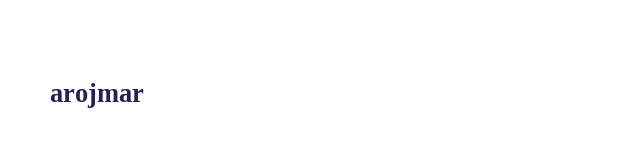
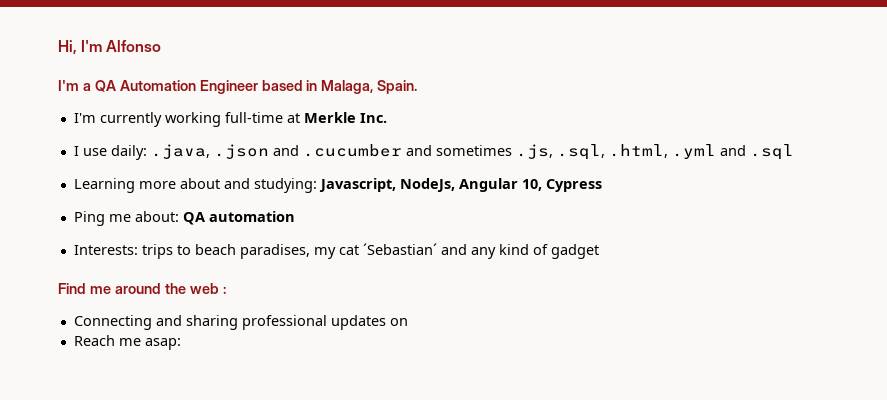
[50,83,144,108] arojmar -> [58,40,162,55] [58,80,418,94] [73,112,387,127] [73,144,794,160] [73,178,602,193] [73,211,295,226] [73,243,599,259] [58,283,226,294] [73,315,408,330] [73,335,181,350] Hi, I'm Alfonso // I'm a QA Automation Engineer based in Malaga, Spain. // I'm currently working full-time at Merkle Inc. // I use daily: .java, .json and .cucumber and sometimes .js, .sql, .html, .yml and .sql // Learning more about and studying: Javascript, NodeJs, Angular 10, Cypress // Ping me about: QA automation // Interests: trips to beach paradises, my cat ´Sebastian´ and any kind of gadget // Find me around the web : // Connecting and sharing professional updates on // Reach me asap:

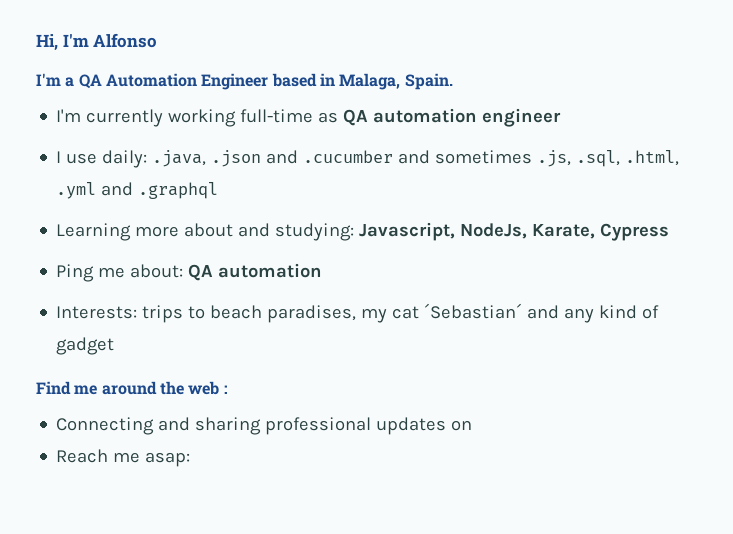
[286,112,387,123] at Merkle Inc. -> [318,108,562,127] as QA automation engineer
[749,144,794,160] .sql -> [138,182,219,199] .graphql
[458,178,542,192] Angular 10, -> [532,224,596,239] Karate,

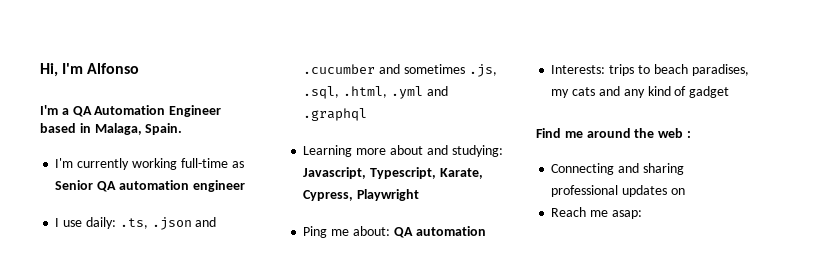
(339, 117) none -> [55,180,94,190] Senior
[152,150,207,167] .java, -> [119,218,148,229] .ts,
[460,223,670,241] NodeJs, Karate, Cypress -> [370,167,483,179] [303,189,420,201] Typescript, Karate, Cypress, Playwright
[392,303,523,319] cat ´Sebastian´ -> [572,87,596,96] cats

